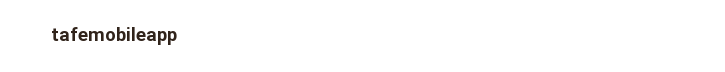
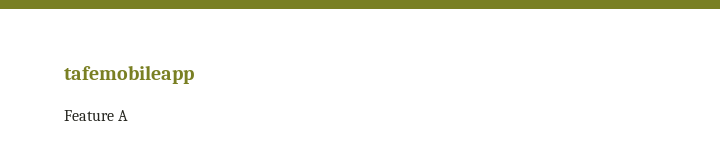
(177, 36) none -> [64,110,129,121] // Feature A

